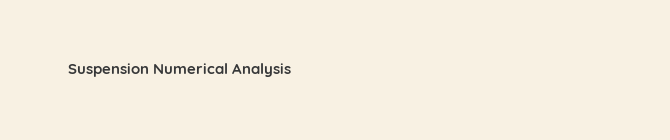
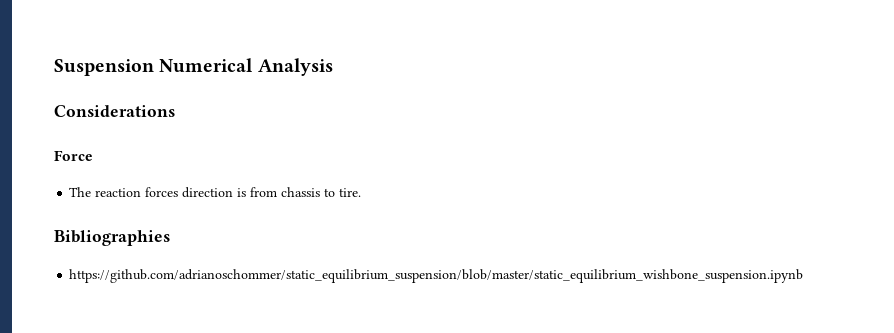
(292, 70) none -> [54,105,175,117] [54,150,93,161] [69,187,362,198] [54,230,170,246] [69,269,804,283] // Considerations // Force // The reaction forces direction is from chassis to tire. // Bibliographies // https://github.com/adrianoschommer/static_equilibrium_suspension/blob/master/static_equilibrium_wishbone_suspension.ipynb

